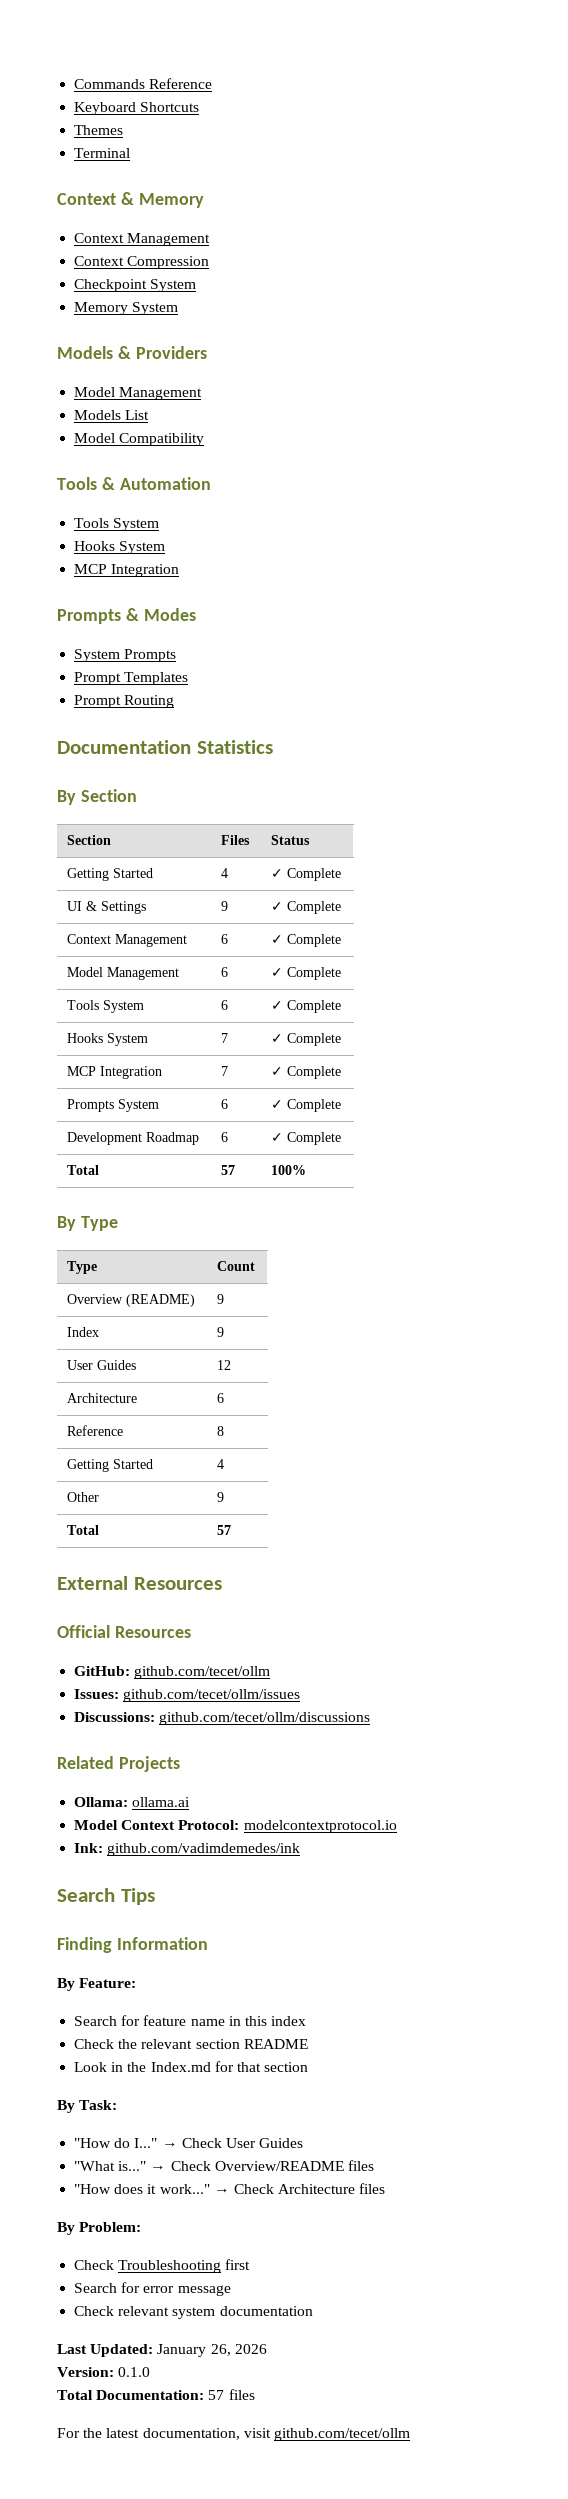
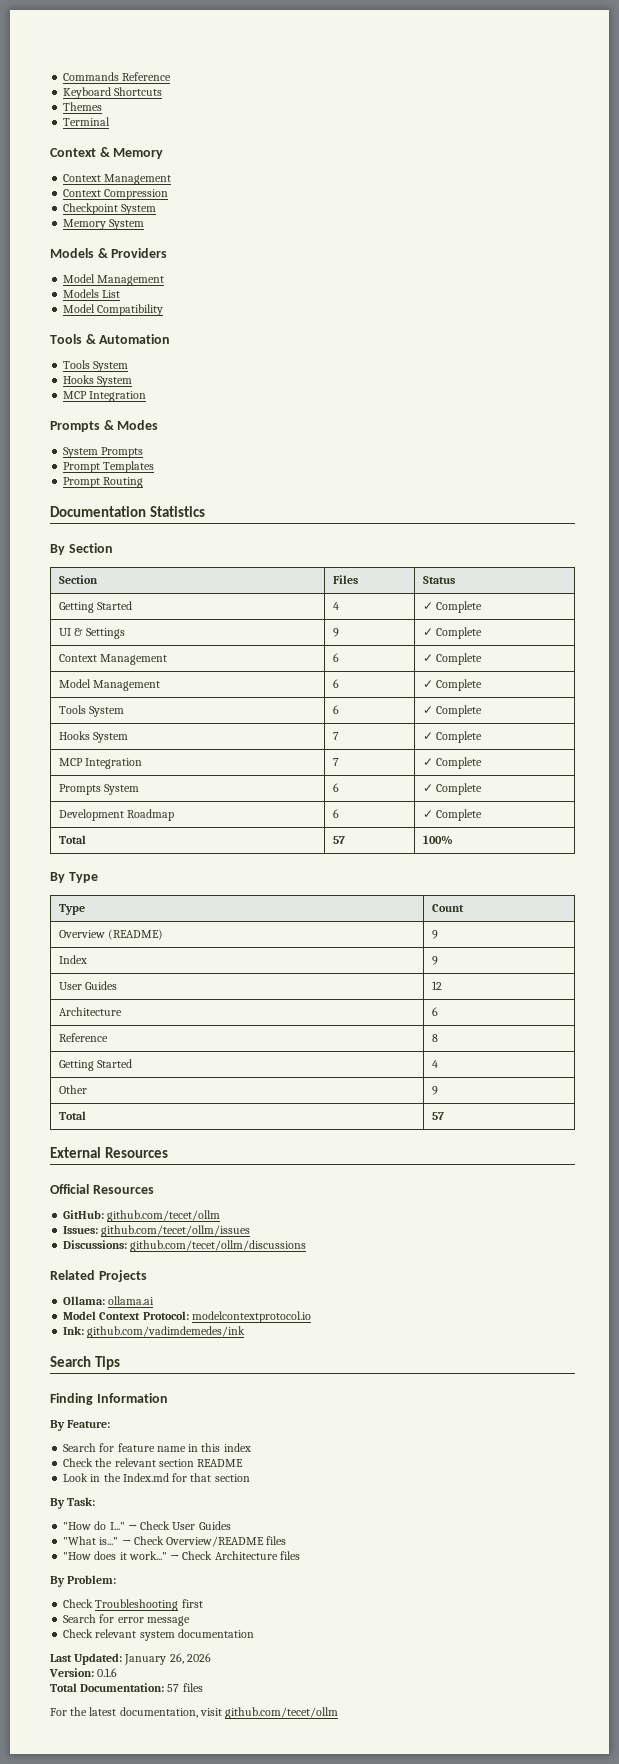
[118,2367,151,2377] 0.1.0 -> [97,1668,118,1677] 0.1.6

